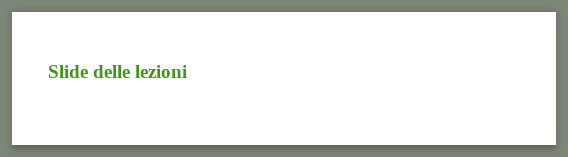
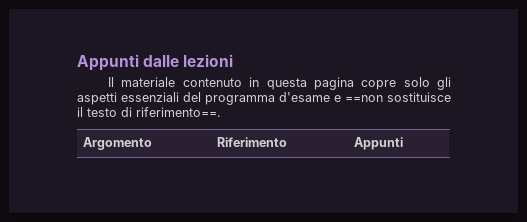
[48,65,131,78] Slide delle -> [77,54,180,71] Appunti dalle
(188, 71) none -> [108,77,451,90] [77,92,451,105] [77,107,221,117] [83,137,153,150] [217,137,288,147] [354,137,404,150] // Il materiale contenuto in questa pagina copre solo gli aspetti essenziali del programma d'esame e ==non sostituisce il testo di riferimento==. // Argomento | Riferimento | Appunti

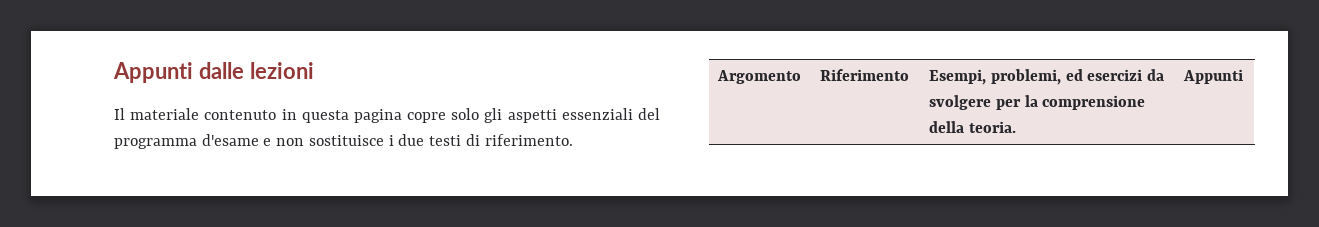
[345,92,451,102] [77,107,221,117] [83,137,153,150] [217,137,288,147] ==non sostituisce il testo di riferimento==. // Argomento | Riferimento -> [276,134,573,146] [717,70,802,84] [820,69,910,81] [929,69,1165,85] [929,95,1146,110] [929,121,1017,133] non sostituisce i due testi di riferimento. // Argomento | Riferimento | Esempi, problemi, ed esercizi da svolgere per la comprensione della teoria.

